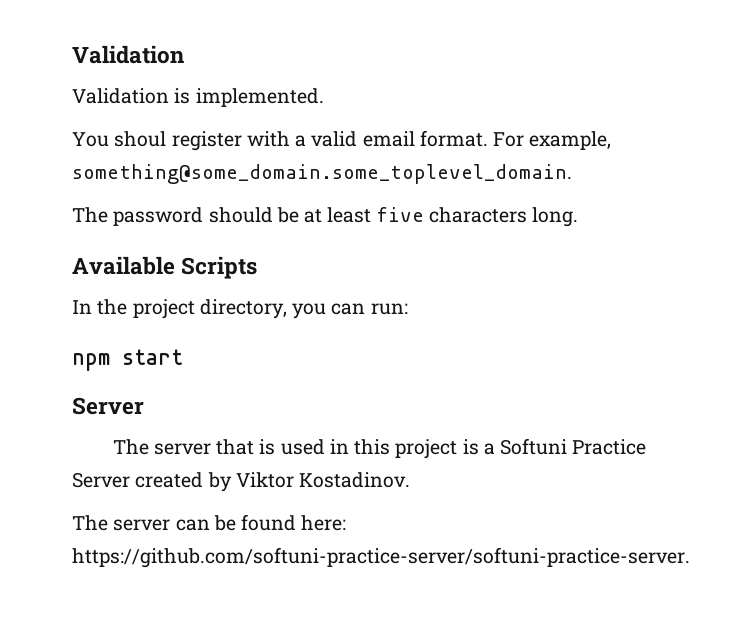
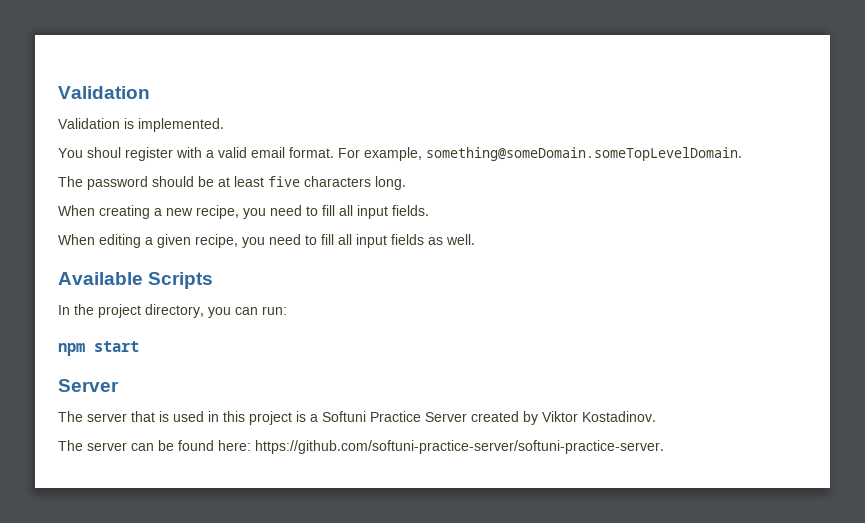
[72,164,572,184] something@some_domain.some_toplevel_domain. -> [426,147,742,161] something@someDomain.someTopLevelDomain.
(579, 217) none -> [58,205,429,219] [58,234,475,248] // When creating a new recipe, you need to fill all input fields. // When editing a given recipe, you need to fill all input fields as well.

